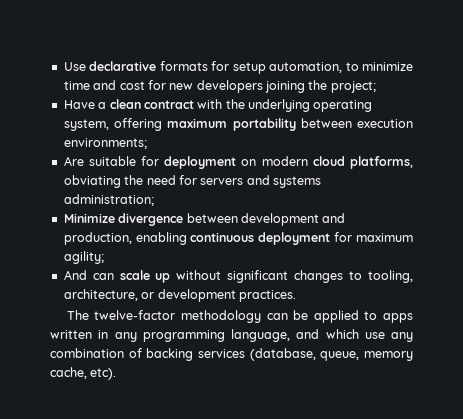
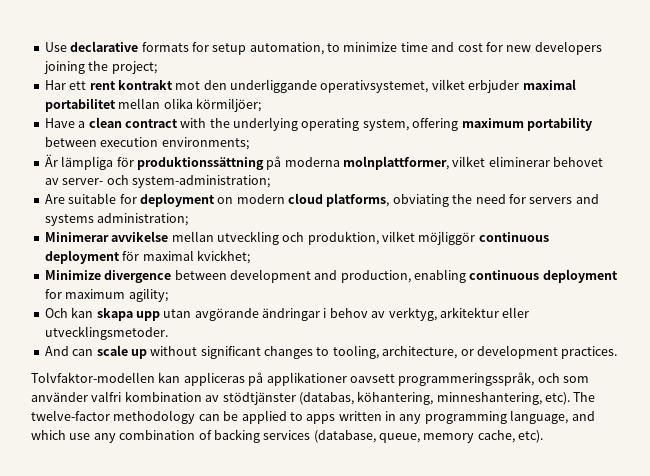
(376, 87) none -> [44,79,576,93] [44,98,261,112] // Har ett rent kontrakt mot den underliggande operativsystemet, vilket erbjuder maximal portabilitet mellan olika körmiljöer;
(147, 143) none -> [44,154,604,170] [44,175,270,188] // Är lämpliga för produktionssättning på moderna molnplattformer, vilket eliminerar behovet av server- och system-administration;
(154, 200) none -> [44,231,549,245] [44,250,250,264] // Minimerar avvikelse mellan utveckling och produktion, vilket möjliggör continuous deployment för maximal kvickhet;
(104, 257) none -> [44,307,530,321] [44,326,168,340] // Och kan skapa upp utan avgörande ändringar i behov av verktyg, arkitektur eller utvecklingsmetoder.
(296, 296) none -> [31,372,589,386] [31,391,570,405] Tolvfaktor-modellen kan appliceras på applikationer oavsett programmeringsspråk, och som använder valfri kombination av stödtjänster (databas, köhantering, minneshantering, etc).

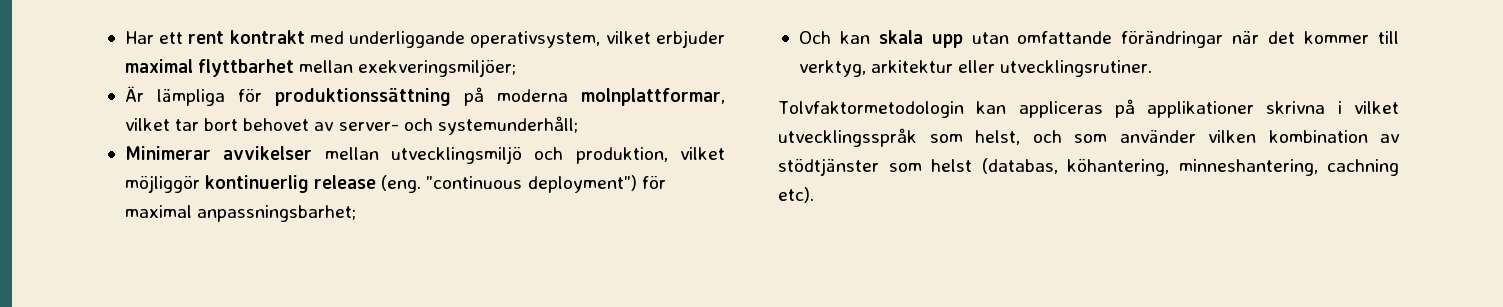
[44,41,602,55] [43,61,157,74] [44,79,576,93] [44,98,261,112] [44,117,592,131] [44,137,249,150] Use declarative formats for setup automation, to minimize time and cost for new developers joining the project; // Har ett rent kontrakt mot den underliggande operativsystemet, vilket erbjuder maximal portabilitet mellan olika körmiljöer; // Have a clean contract with the underlying operating system, offering maximum portability between execution environments; -> [124,30,726,48] [124,59,517,77] Har ett rent kontrakt med underliggande operativsystem, vilket erbjuder maximal flyttbarhet mellan exekveringsmiljöer;
[343,156,604,170] [44,175,270,188] [44,193,599,207] [44,213,189,226] [44,231,549,245] [44,250,250,264] [44,269,618,283] [44,288,168,302] molnplattformer, vilket eliminerar behovet av server- och system-administration; // Are suitable for deployment on modern cloud platforms, obviating the need for servers and systems administration; // Minimerar avvikelse mellan utveckling och produktion, vilket möjliggör continuous deployment för maximal kvickhet; // Minimize divergence between development and production, enabling continuous deployment for maximum agility; -> [581,88,725,106] [124,116,578,135] [124,146,726,164] [124,175,666,193] [124,205,357,222] molnplattformar, vilket tar bort behovet av server- och systemunderhåll; // Minimerar avvikelser mellan utvecklingsmiljö och produktion, vilket möjliggör kontinuerlig release (eng. "continuous deployment") för maximal anpassningsbarhet;
[96,308,133,321] skapa -> [878,30,923,44] skala
[194,307,530,321] [44,326,168,340] [44,345,618,359] [31,372,535,386] avgörande ändringar i behov av verktyg, arkitektur eller utvecklingsmetoder. // And can scale up without significant changes to tooling, architecture, or development practices. // Tolvfaktor-modellen kan appliceras på applikationer oavsett programmeringsspråk, -> [1017,30,1399,48] [798,60,1153,77] [778,99,1399,118] [778,128,1020,147] omfattande förändringar när det kommer till verktyg, arkitektur eller utvecklingsrutiner. // Tolvfaktormetodologin kan appliceras på applikationer skrivna i vilket utvecklingsspråk som helst,
[91,391,122,402] valfri -> [1208,130,1256,143] vilken
(296, 398) none -> [888,159,972,172] som helst
[545,392,596,405] [31,410,595,424] [31,429,515,443] etc). The twelve-factor methodology can be applied to apps written in any programming language, and which use any combination of backing services (database, queue, memory cache, -> [1327,159,1399,176] cachning

